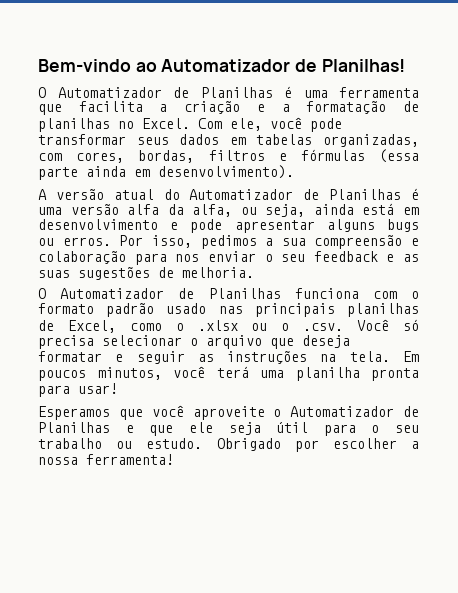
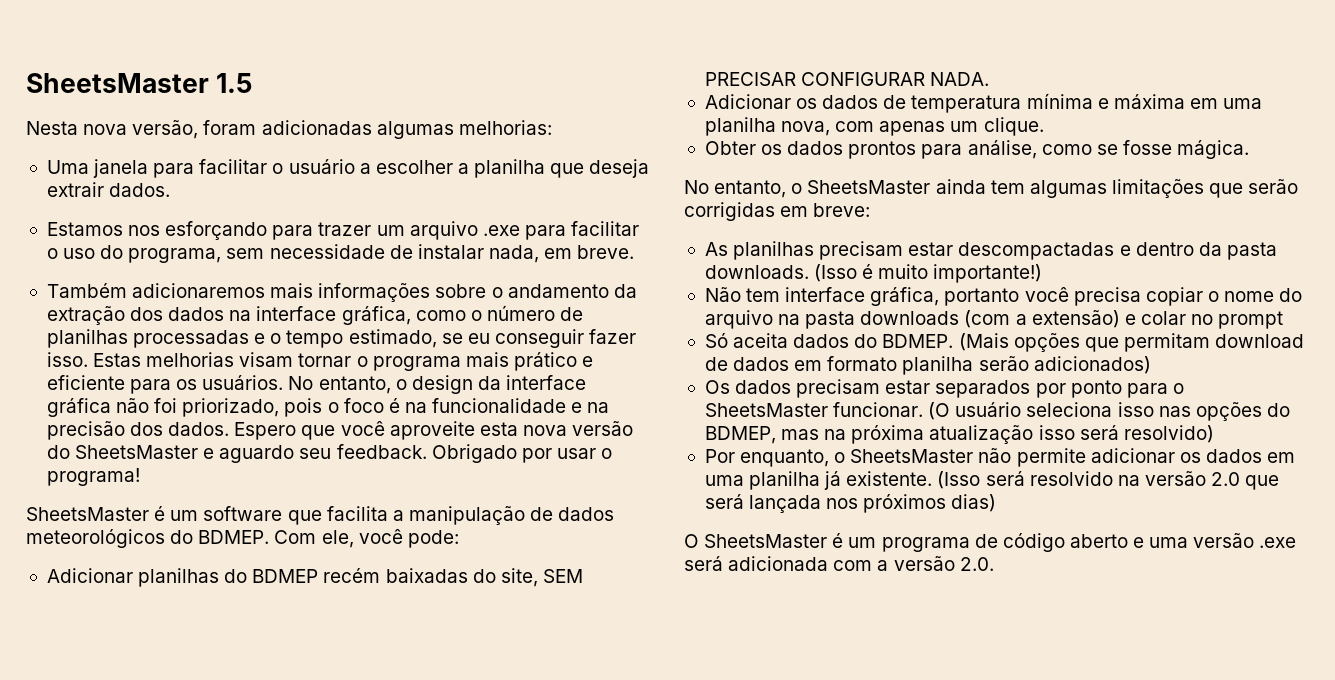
[38,59,405,72] [38,86,419,98] [38,101,420,115] [38,117,342,132] [38,134,419,147] [38,149,419,163] [38,165,294,180] [38,188,419,200] [38,203,419,217] [38,219,419,233] [38,235,419,249] [38,251,419,265] [38,267,254,280] [38,288,420,299] [38,303,419,317] [38,319,420,333] [38,335,350,349] [38,351,419,364] [38,366,419,381] [38,383,118,397] [38,405,419,420] [38,422,419,436] [38,438,420,452] [38,454,174,465] Bem-vindo ao Automatizador de Planilhas! // O Automatizador de Planilhas é uma ferramenta que facilita a criação e a formatação de planilhas no Excel. Com ele, você pode transformar seus dados em tabelas organizadas, com cores, bordas, filtros e fórmulas (essa parte ainda em desenvolvimento). // A versão atual do Automatizador de Planilhas é uma versão alfa da alfa, ou seja, ainda está em desenvolvimento e pode apresentar alguns bugs ou erros. Por isso, pedimos a sua compreensão e colaboração para nos enviar o seu feedback e as suas sugestões de melhoria. // O Automatizador de Planilhas funciona com o formato padrão usado nas principais planilhas de Excel, como o .xlsx ou o .csv. Você só precisa selecionar o arquivo que deseja formatar e seguir as instruções na tela. Em poucos minutos, você terá uma planilha pronta para usar! // Esperamos que você aproveite o Automatizador de Planilhas e que ele seja útil para o seu trabalho ou estudo. Obrigado por escolher a nossa ferramenta! -> [26,73,253,93] [26,120,552,139] [46,159,650,178] [46,182,171,197] [46,221,640,240] [46,244,635,263] [46,283,637,302] [46,305,584,325] [46,329,637,348] [46,352,594,371] [46,375,587,394] [46,398,610,417] [46,421,634,440] [46,444,613,463] [46,468,140,486] [26,506,615,525] [26,529,459,548] [46,568,583,587] [704,72,990,86] [704,93,1263,113] [704,117,1044,136] [704,140,1250,159] [684,179,1299,198] [684,202,871,221] [704,241,1277,260] [704,264,1043,283] [704,287,1303,306] [704,310,1284,329] [704,333,1305,352] [704,356,1151,375] [704,379,1184,398] [704,402,1290,421] [704,425,1214,444] [704,448,1296,467] [704,471,1280,490] [704,494,997,513] [684,533,1297,552] [684,556,994,571] SheetsMaster 1.5 // Nesta nova versão, foram adicionadas algumas melhorias: // Uma janela para facilitar o usuário a escolher a planilha que deseja extrair dados. // Estamos nos esforçando para trazer um arquivo .exe para facilitar o uso do programa, sem necessidade de instalar nada, em breve. // Também adicionaremos mais informações sobre o andamento da extração dos dados na interface gráfica, como o número de planilhas processadas e o tempo estimado, se eu conseguir fazer isso. Estas melhorias visam tornar o programa mais prático e eficiente para os usuários. No entanto, o design da interface gráfica não foi priorizado, pois o foco é na funcionalidade e na precisão dos dados. Espero que você aproveite esta nova versão do SheetsMaster e aguardo seu feedback. Obrigado por usar o programa! // SheetsMaster é um software que facilita a manipulação de dados meteorológicos do BDMEP. Com ele, você pode: // Adicionar planilhas do BDMEP recém baixadas do site, SEM PRECISAR CONFIGURAR NADA. // Adicionar os dados de temperatura mínima e máxima em uma planilha nova, com apenas um clique. // Obter os dados prontos para análise, como se fosse mágica. // No entanto, o SheetsMaster ainda tem algumas limitações que serão corrigidas em breve: // As planilhas precisam estar descompactadas e dentro da pasta downloads. (Isso é muito importante!) // Não tem interface gráfica, portanto você precisa copiar o nome do arquivo na pasta downloads (com a extensão) e colar no prompt // Só aceita dados do BDMEP. (Mais opções que permitam download de dados em formato planilha serão adicionados) // Os dados precisam estar separados por ponto para o SheetsMaster funcionar. (O usuário seleciona isso nas opções do BDMEP, mas na próxima atualização isso será resolvido) // Por enquanto, o SheetsMaster não permite adicionar os dados em uma planilha já existente. (Isso será resolvido na versão 2.0 que será lançada nos próximos dias) // O SheetsMaster é um programa de código aberto e uma versão .exe será adicionada com a versão 2.0.

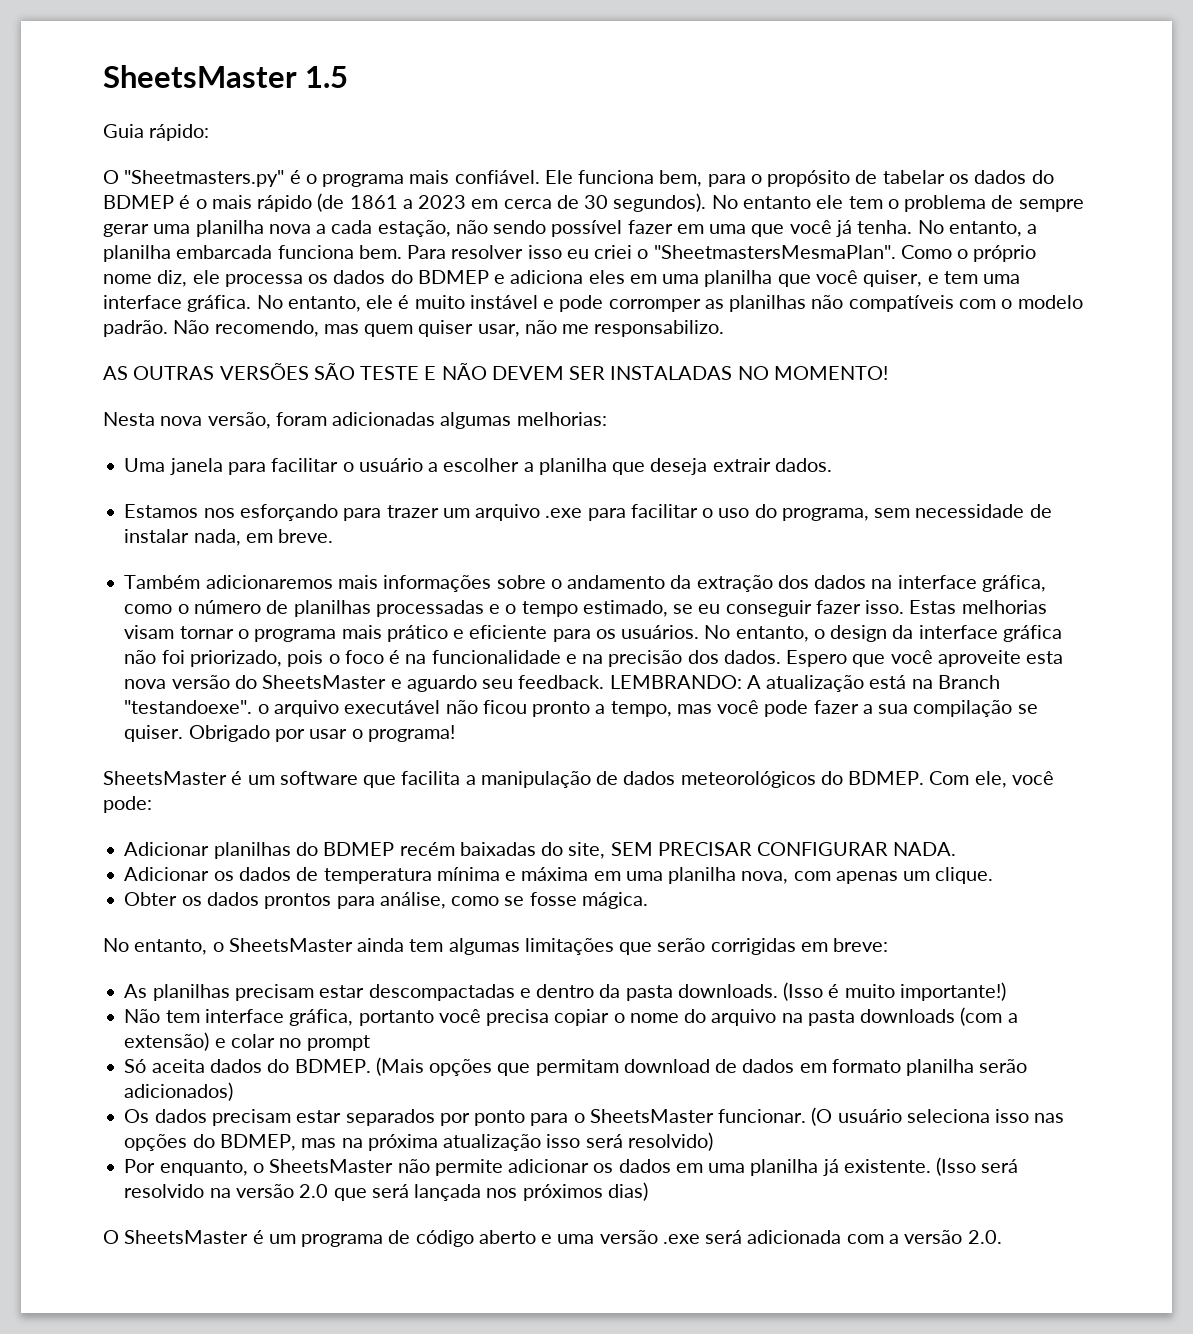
(253, 83) none -> [103,124,210,141] [103,170,1054,187] [103,193,1084,212] [103,220,1038,237] [103,245,1037,262] [103,270,1021,287] [103,295,1083,312] [103,320,725,337] [103,363,888,380] // Guia rápido: // O "Sheetmasters.py" é o programa mais confiável. Ele funciona bem, para o propósito de tabelar os dados do BDMEP é o mais rápido (de 1861 a 2023 em cerca de 30 segundos). No entanto ele tem o problema de sempre gerar uma planilha nova a cada estação, não sendo possível fazer em uma que você já tenha. No entanto, a planilha embarcada funciona bem. Para resolver isso eu criei o "SheetmastersMesmaPlan". Como o próprio nome diz, ele processa os dados do BDMEP e adiciona eles em uma planilha que você quiser, e tem uma interface gráfica. No entanto, ele é muito instável e pode corromper as planilhas não compatíveis com o modelo padrão. Não recomendo, mas quem quiser usar, não me responsabilizo. // AS OUTRAS VERSÕES SÃO TESTE E NÃO DEVEM SER INSTALADAS NO MOMENTO!
(427, 451) none -> [609,675,1000,692] [124,700,1038,717] [124,725,184,742] LEMBRANDO: A atualização está na Branch "testandoexe". o arquivo executável não ficou pronto a tempo, mas você pode fazer a sua compilação se quiser.

